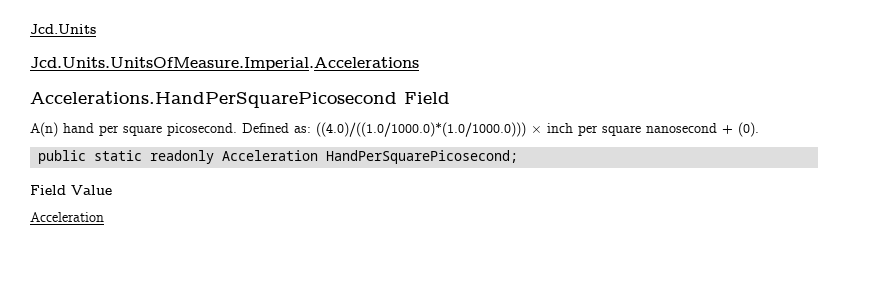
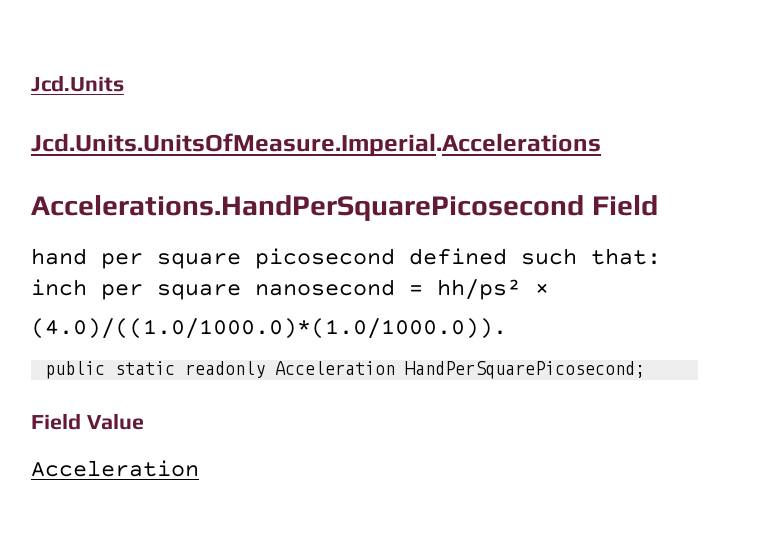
[30,122,58,137] A(n) -> (658, 205) none
[167,122,759,137] picosecond. Defined as: ((4.0)/((1.0/1000.0)*(1.0/1000.0))) × inch per square nanosecond + (0). -> [255,248,661,269] [31,279,549,300] [31,318,507,339] picosecond defined such that: inch per square nanosecond = hh/ps² × // (4.0)/((1.0/1000.0)*(1.0/1000.0)).

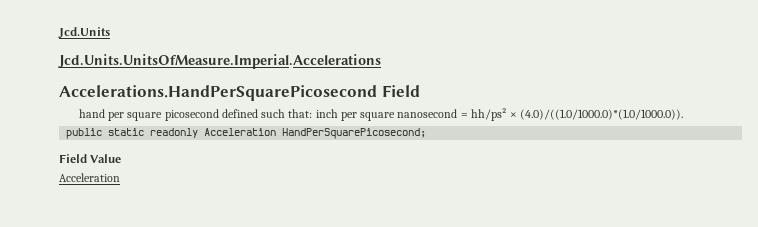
(549, 289) // -> (518, 115) none

